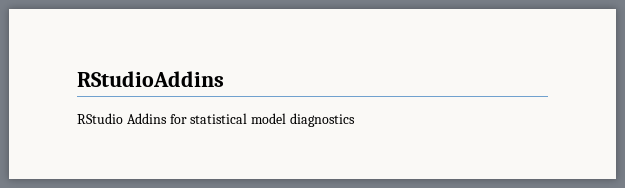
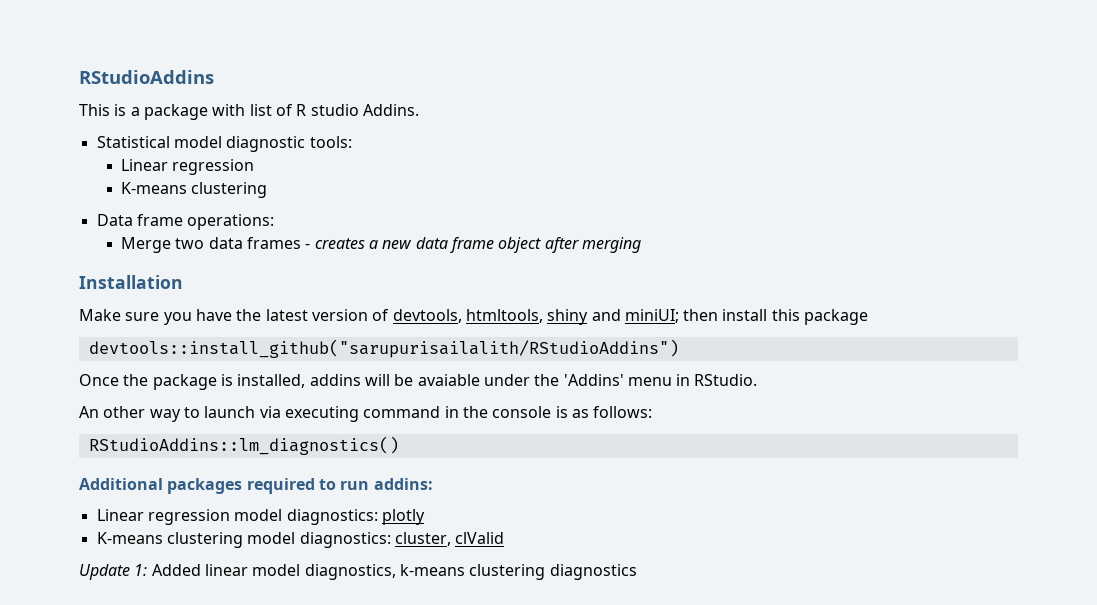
[77,113,287,124] RStudio Addins for statistical model -> [79,104,419,120] [96,136,352,152] [120,159,255,175] [120,182,268,198] [96,214,275,230] [120,237,641,253] [79,275,183,289] [79,309,869,325] [88,339,679,358] [79,374,758,390] [79,406,653,422] [88,436,399,455] [79,478,433,494] [96,509,425,525] [96,532,505,548] [79,564,546,580] This is a package with list of R studio Addins. // Statistical model diagnostic tools: // Linear regression // K-means clustering // Data frame operations: // Merge two data frames - creates a new data frame object after merging // Installation // Make sure you have the latest version of devtools, htmltools, shiny and miniUI; then install this package // devtools::install_github("sarupurisailalith/RStudioAddins") // Once the package is installed, addins will be avaiable under the 'Addins' menu in RStudio. // An other way to launch via executing command in the console is as follows: // RStudioAddins::lm_diagnostics() // Additional packages required to run addins: // Linear regression model diagnostics: plotly // K-means clustering model diagnostics: cluster, clValid // Update 1: Added linear model diagnostics, k-means clustering

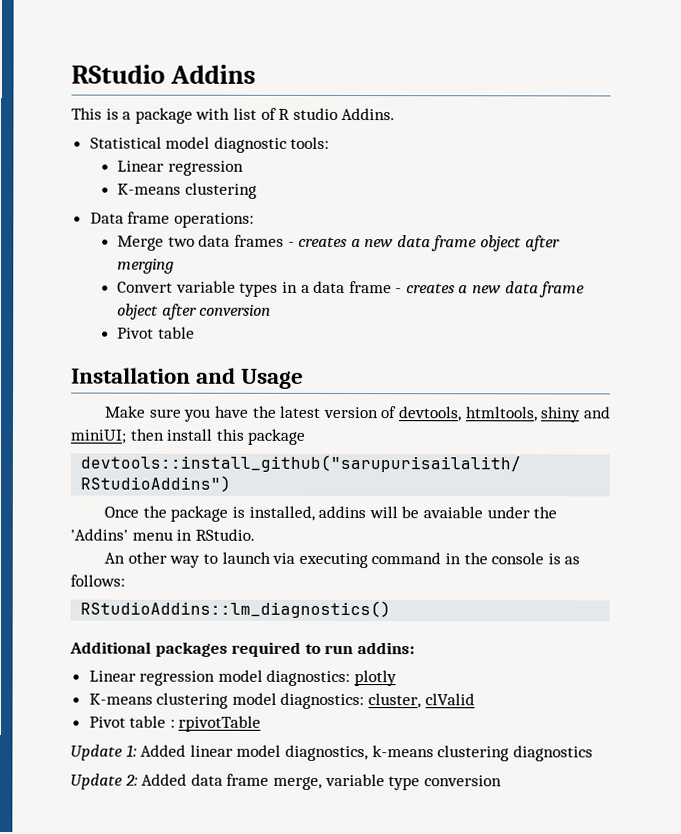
[79,70,214,84] RStudioAddins -> [71,64,257,84] RStudio Addins
(641, 245) none -> [117,280,586,298] [117,303,272,320] [117,326,195,339] // Convert variable types in a data frame - creates a new data frame object after conversion // Pivot table
(183, 282) none -> [196,367,305,389] and Usage
(505, 538) none -> [88,715,262,732] // Pivot table : rpivotTable
(637, 572) none -> [70,773,502,791] // Update 2: Added data frame merge, variable type conversion

